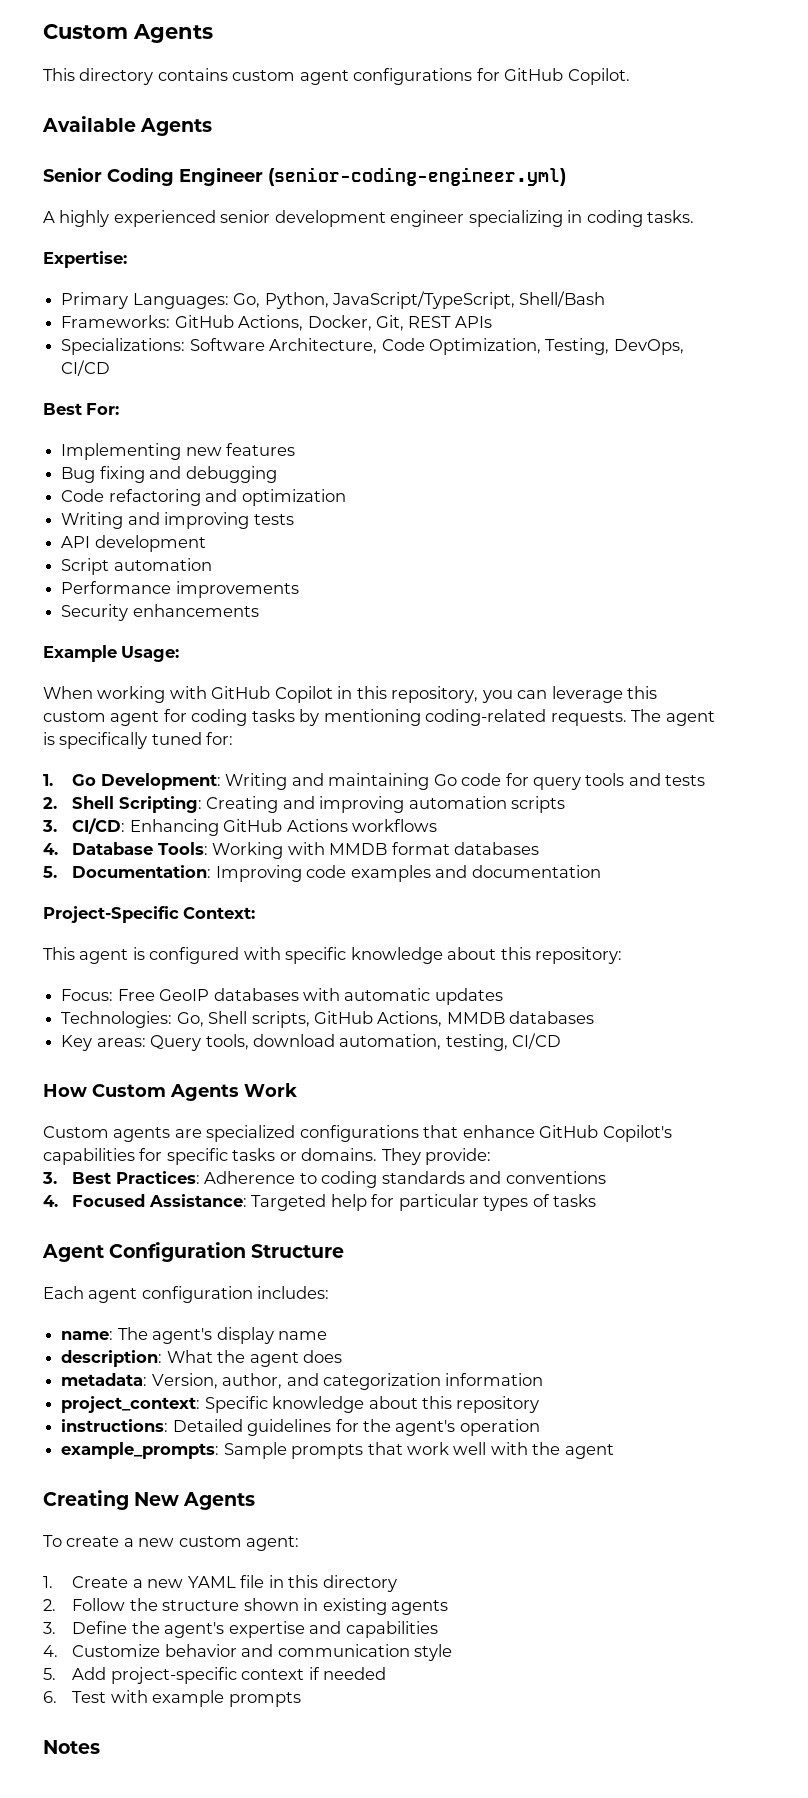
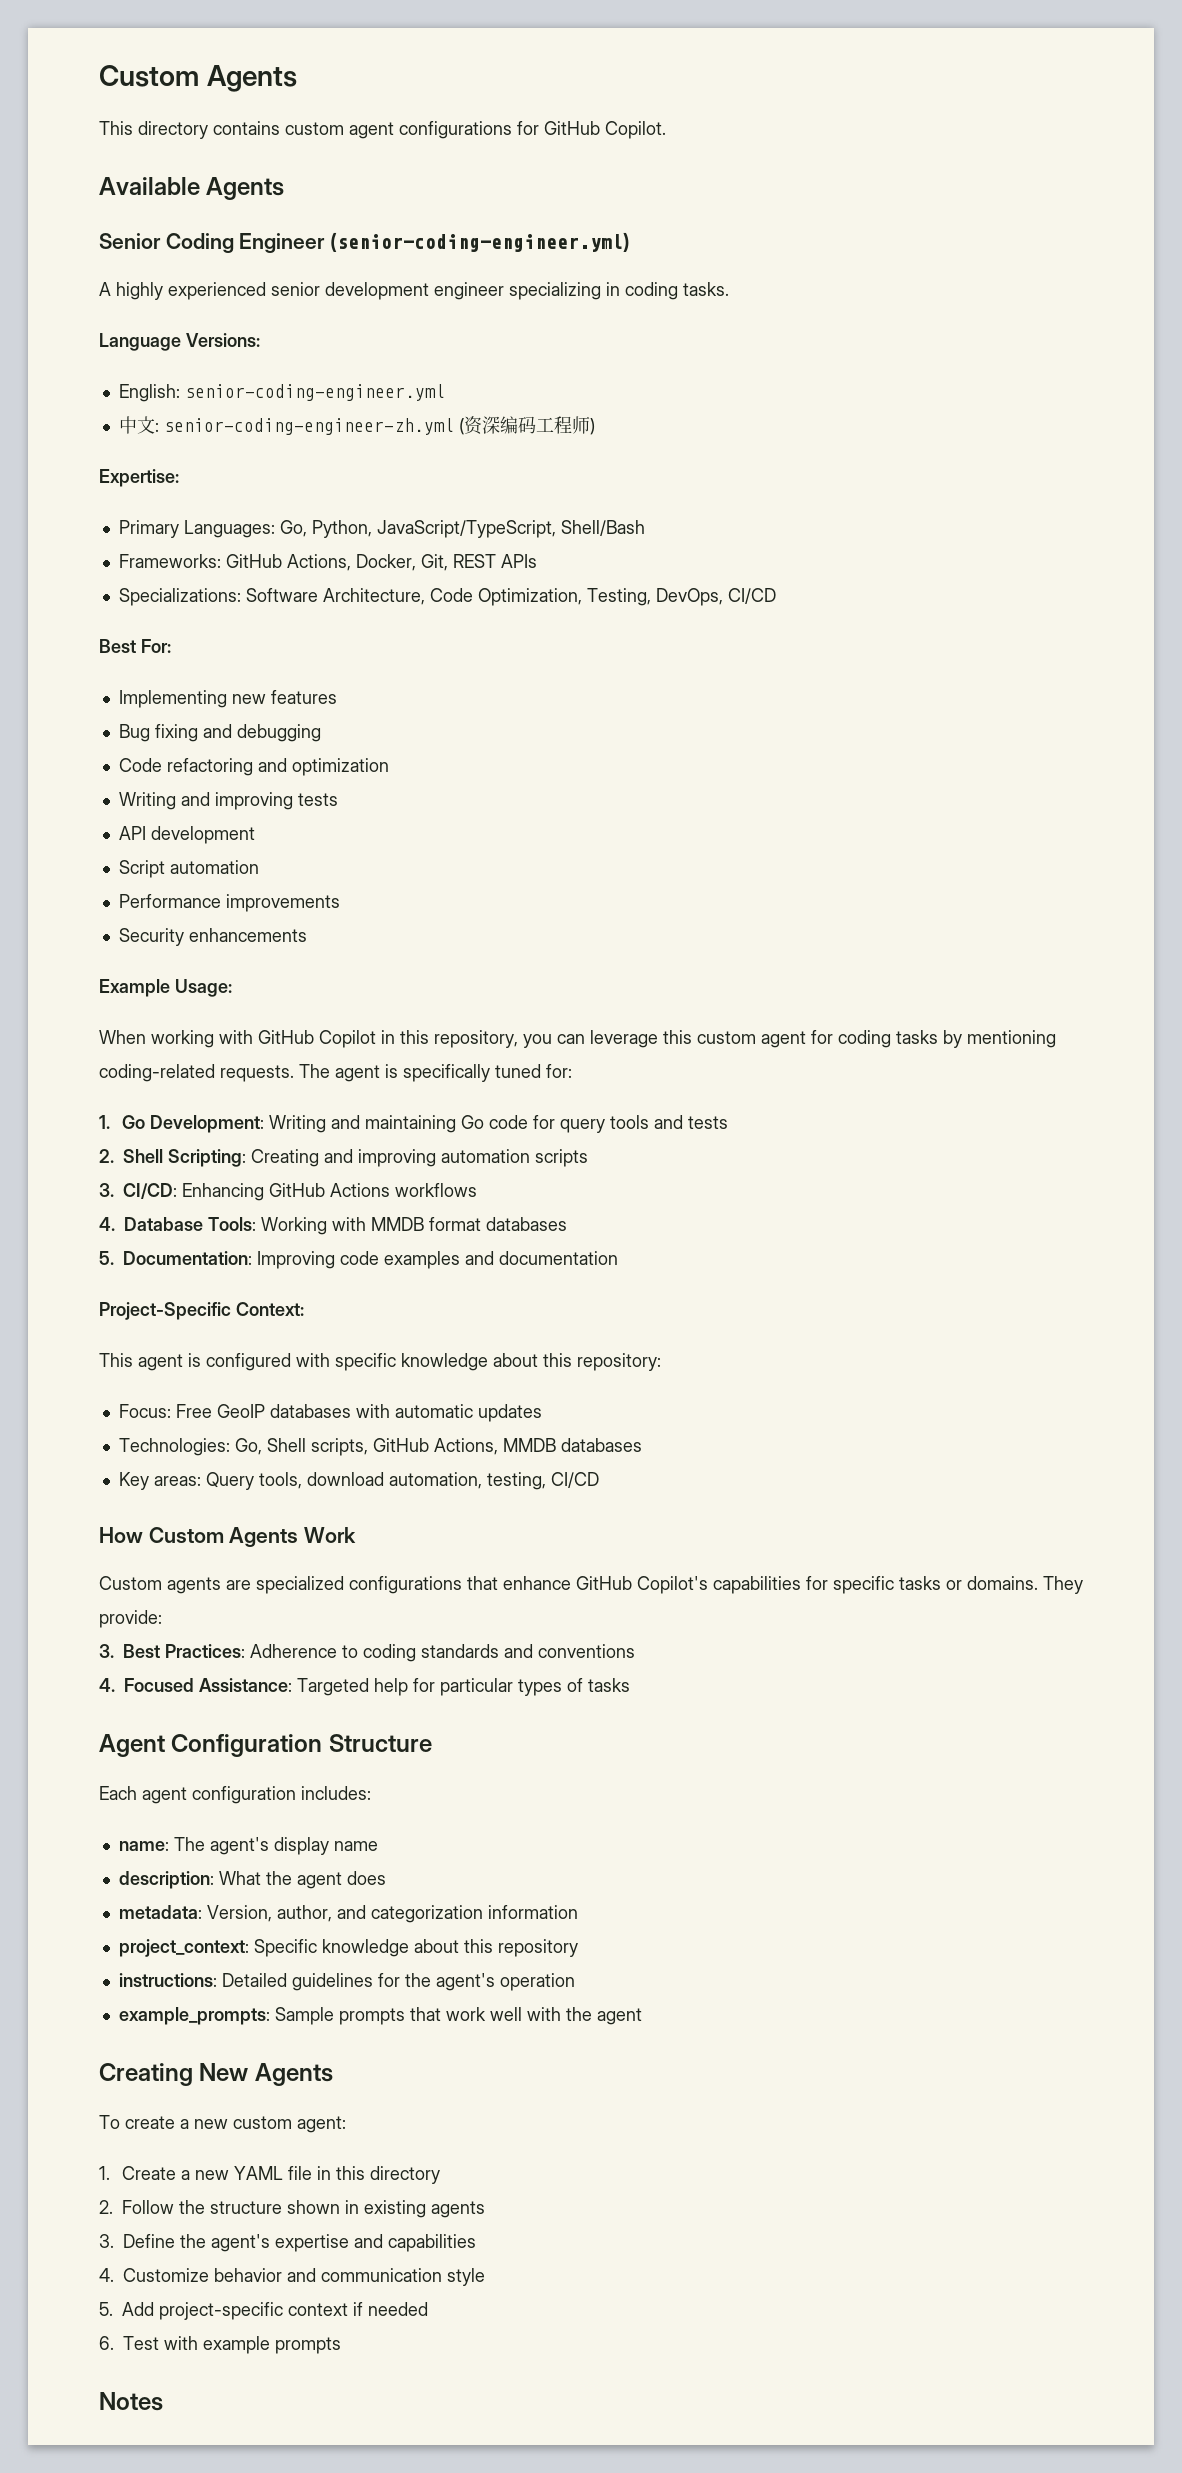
(695, 216) none -> [99,333,260,351] [118,384,445,402] [118,416,595,435] // Language Versions: // English: senior-coding-engineer.yml // 中文: senior-coding-engineer-zh.yml (资深编码工程师)

